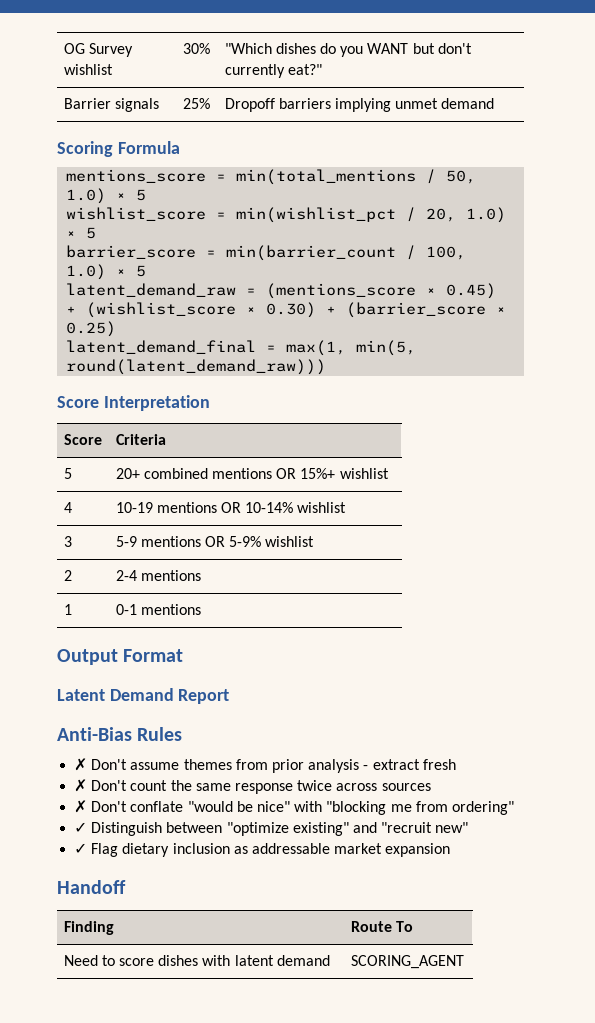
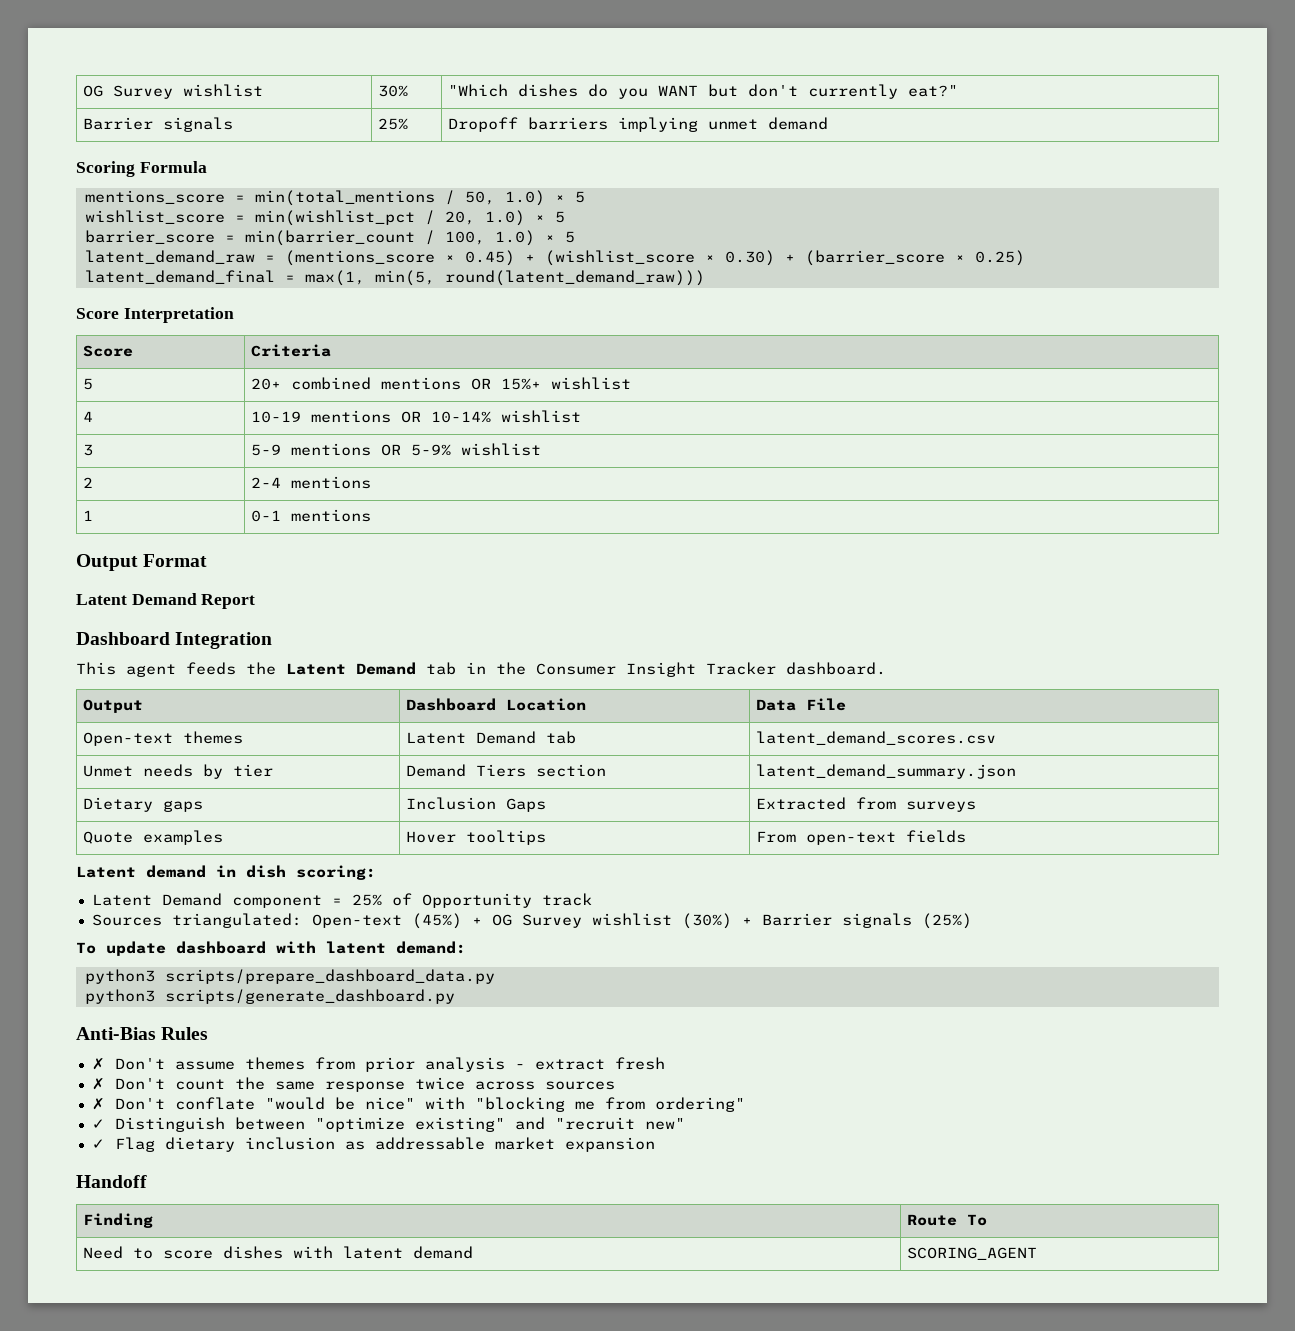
(230, 696) none -> [76,632,273,649] [76,662,886,677] [82,699,143,713] [405,698,586,711] [755,698,846,711] [82,731,243,746] [405,731,576,744] [755,731,996,745] [82,764,273,779] [405,764,606,777] [755,764,1016,779] [82,797,203,812] [405,797,546,812] [755,797,976,812] [82,830,223,845] [405,830,546,845] [755,830,966,845] [76,865,376,880] [91,893,592,908] [91,913,972,929] [76,941,466,956] [84,969,495,984] [84,989,455,1004] // Dashboard Integration // This agent feeds the Latent Demand tab in the Consumer Insight Tracker dashboard. // Output | Dashboard Location | Data File // Open-text themes | Latent Demand tab | latent_demand_scores.csv // Unmet needs by tier | Demand Tiers section | latent_demand_summary.json // Dietary gaps | Inclusion Gaps | Extracted from surveys // Quote examples | Hover tooltips | From open-text fields // Latent demand in dish scoring: // Latent Demand component = 25% of Opportunity track // Sources triangulated: Open-text (45%) + OG Survey wishlist (30%) + Barrier signals (25%) // To update dashboard with latent demand: // python3 scripts/prepare_dashboard_data.py // python3 scripts/generate_dashboard.py

